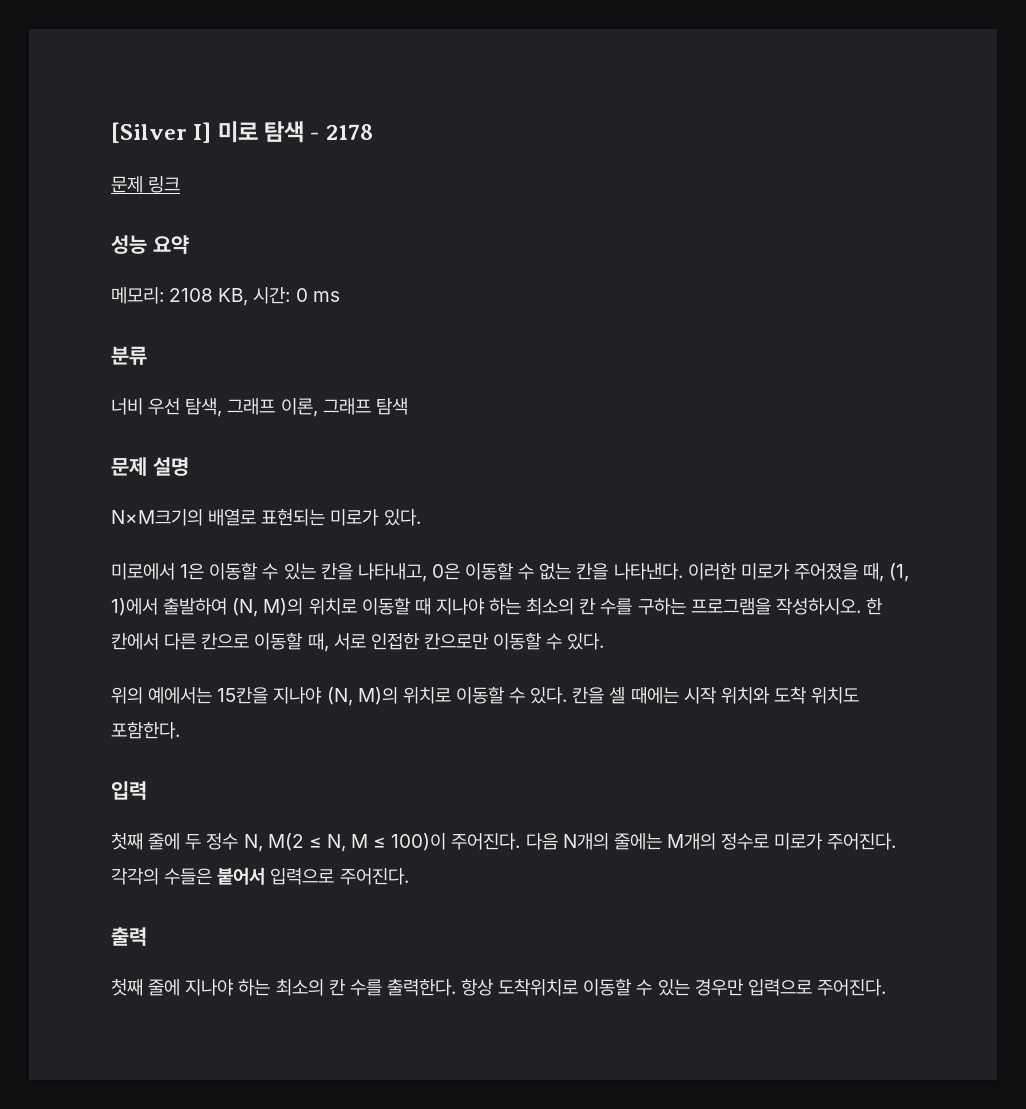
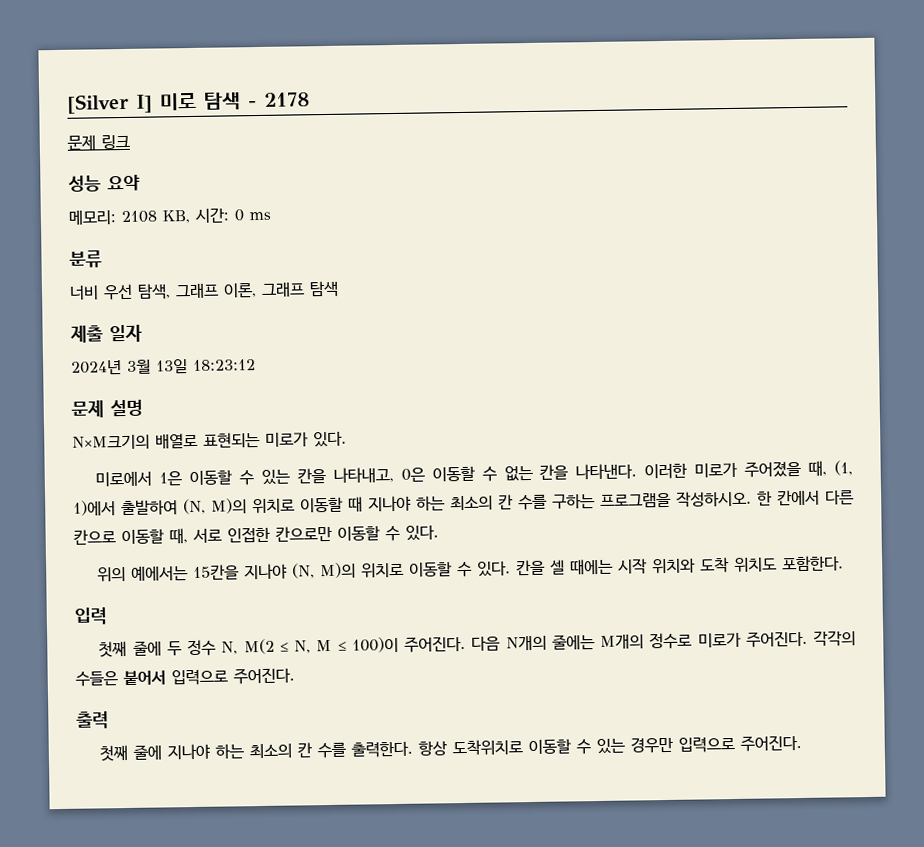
(408, 406) none -> [70,324,143,343] [71,358,256,375] // 제출 일자 // 2024년 3월 13일 18:23:12

